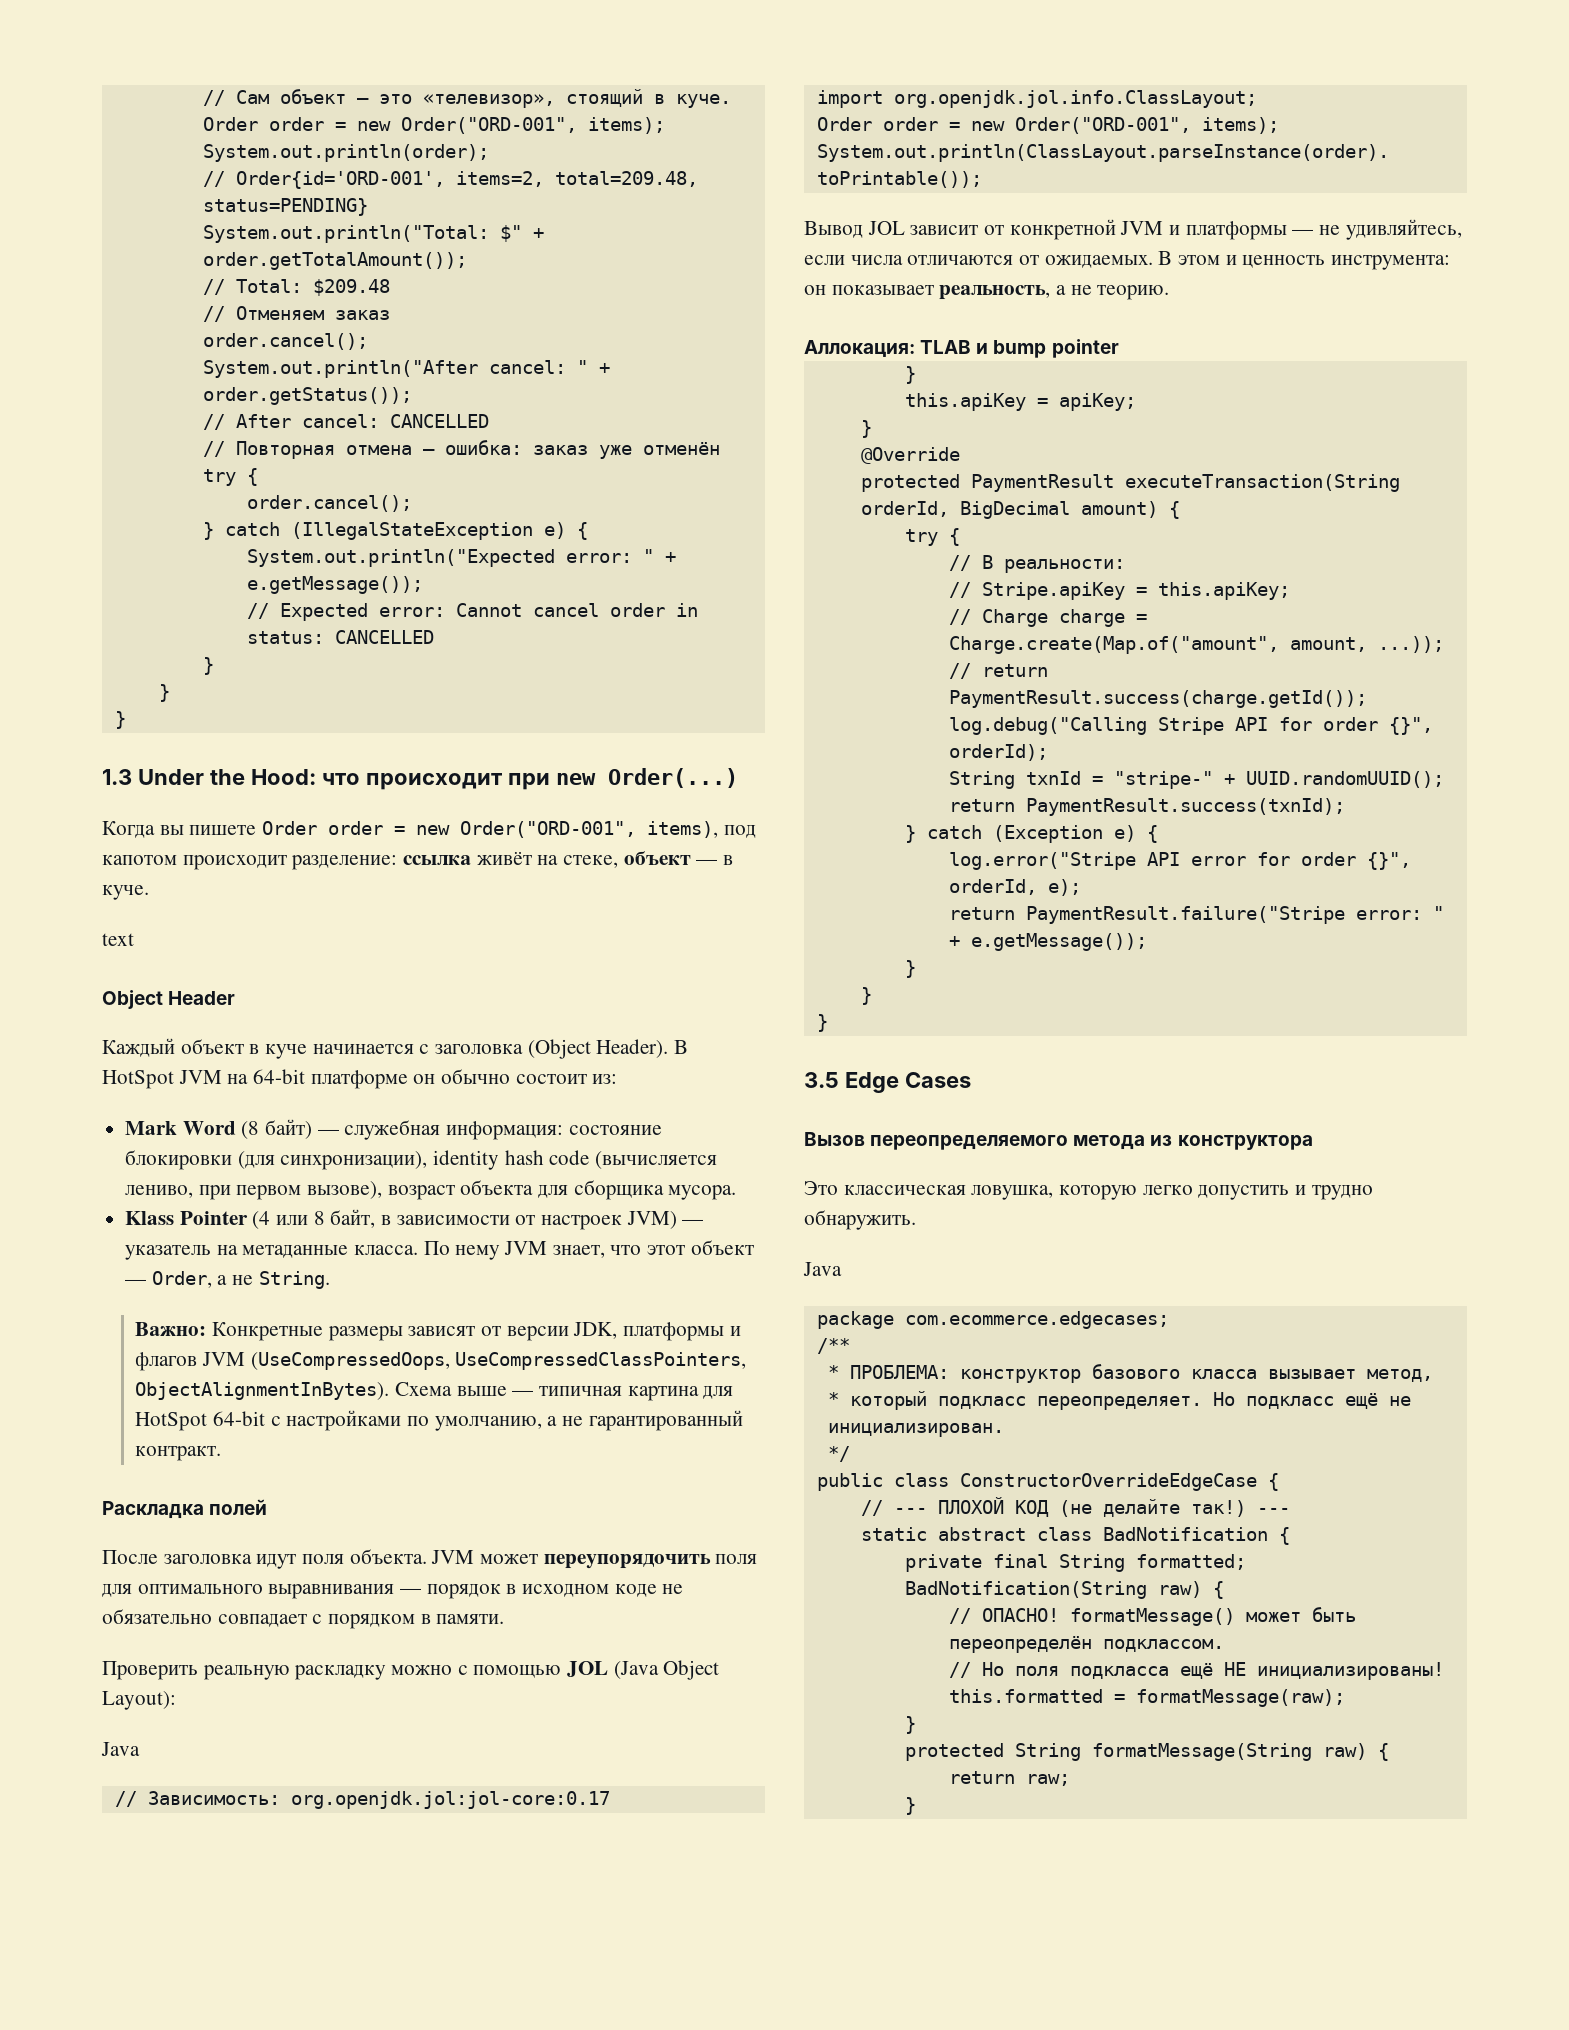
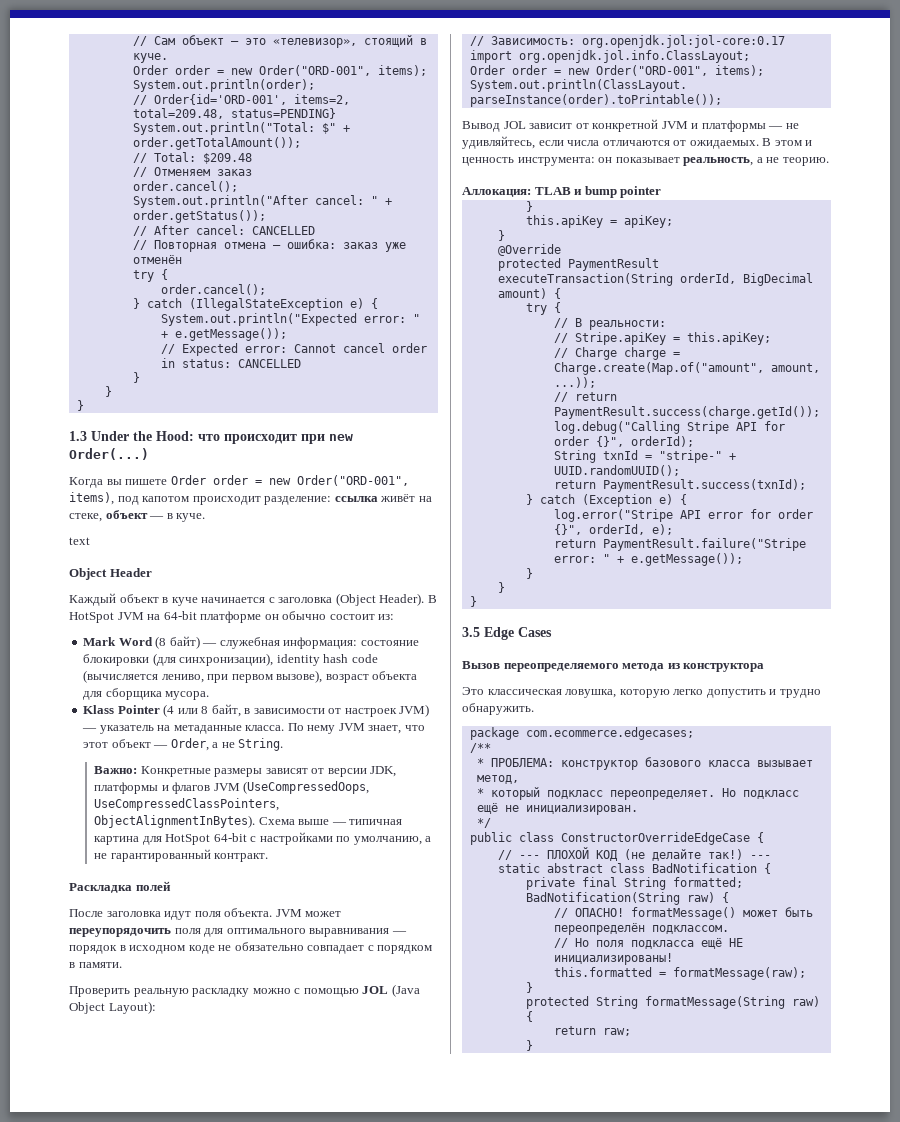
[101,1742,140,1756] // Java -> (156, 1007) none
[803,1262,842,1276] // Java -> (534, 709) none

